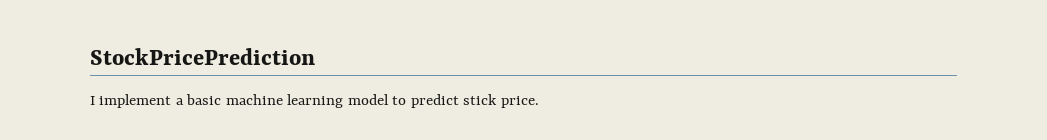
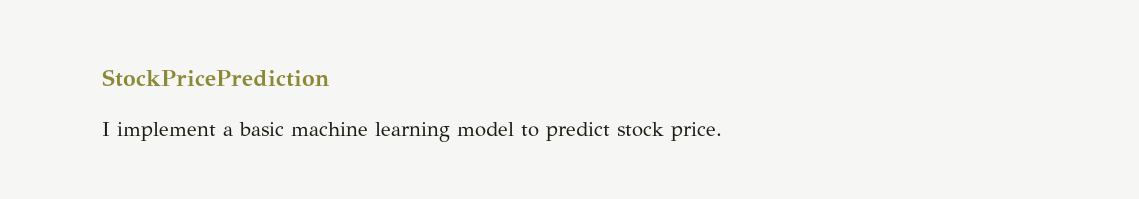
[463,94,498,105] stick -> [617,122,664,137] stock

